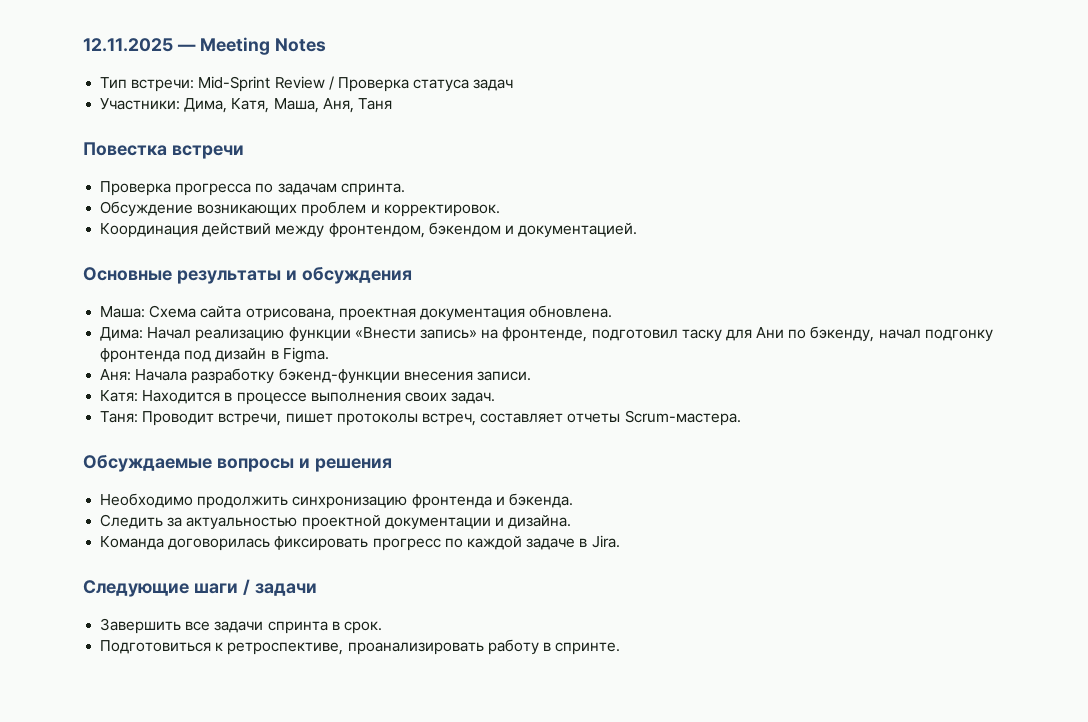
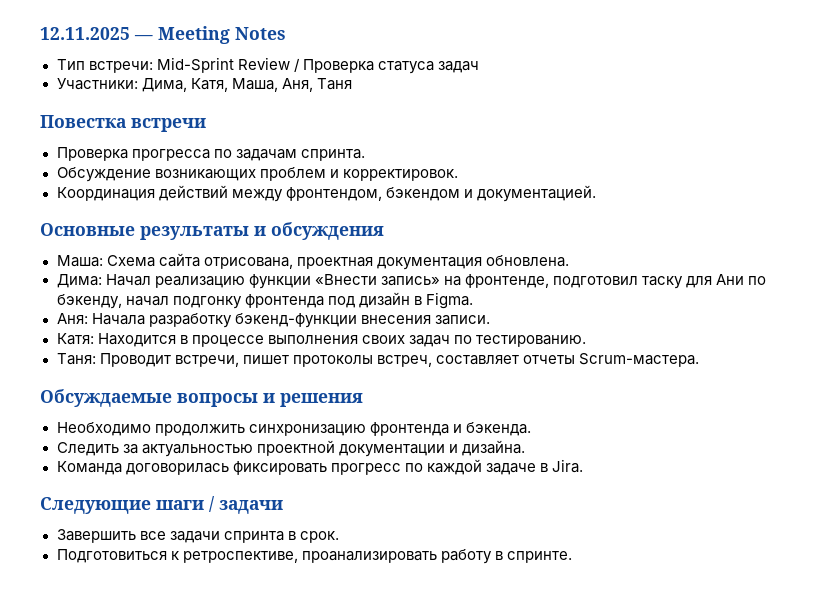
[451,392,496,404] задач. -> [408,335,586,347] задач по тестированию.

